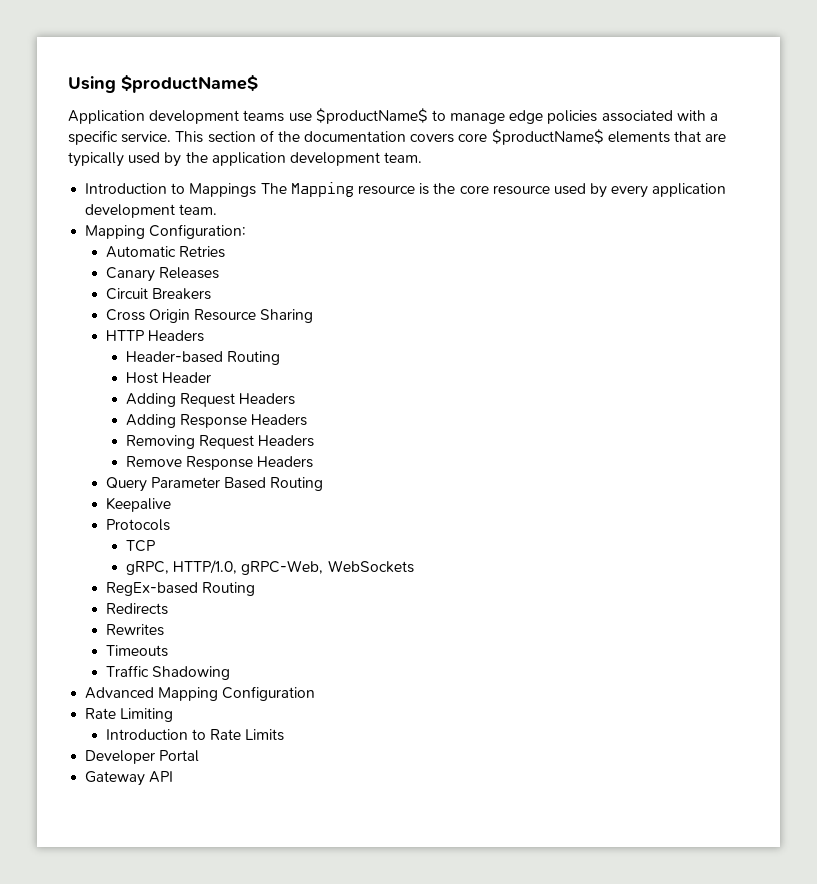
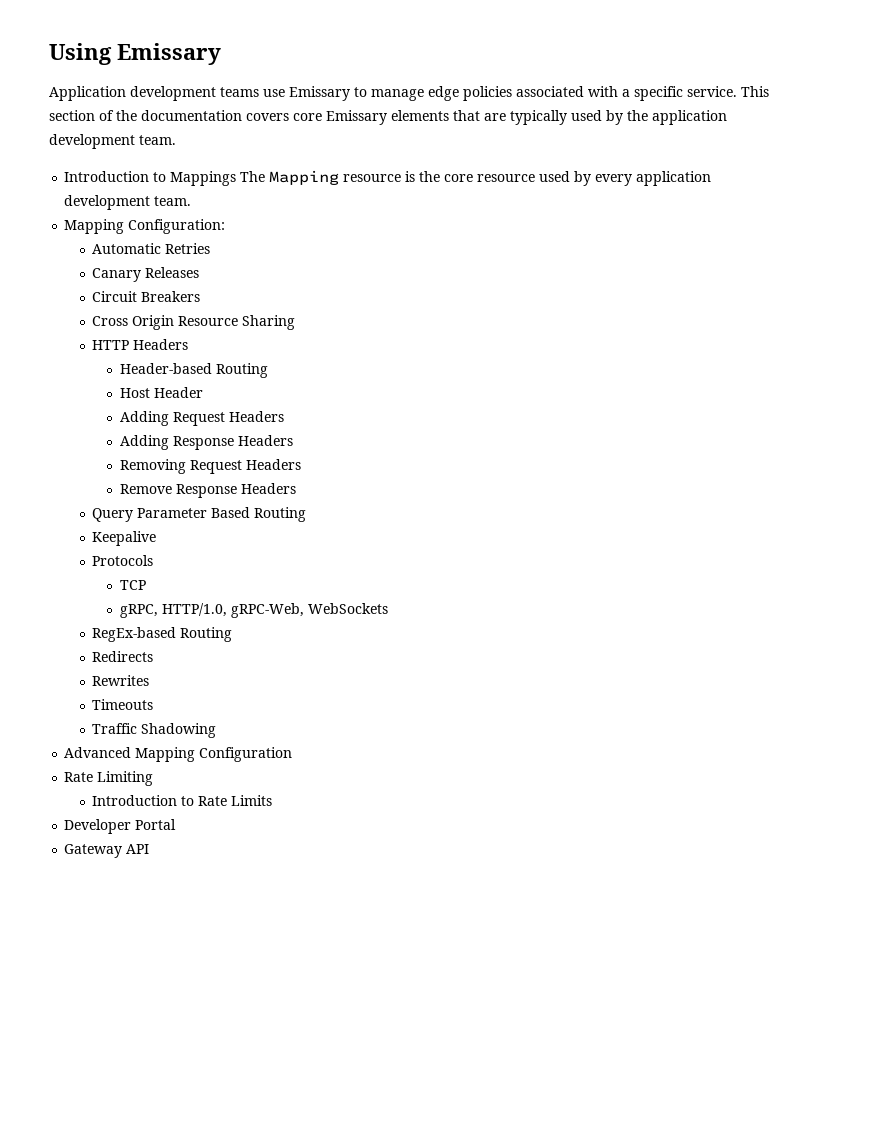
[121,74,258,93] $productName$ -> [117,43,221,65] Emissary
[315,108,428,124] $productName$ -> [289,86,350,101] Emissary
[491,129,604,145] $productName$ -> [326,110,387,125] Emissary

